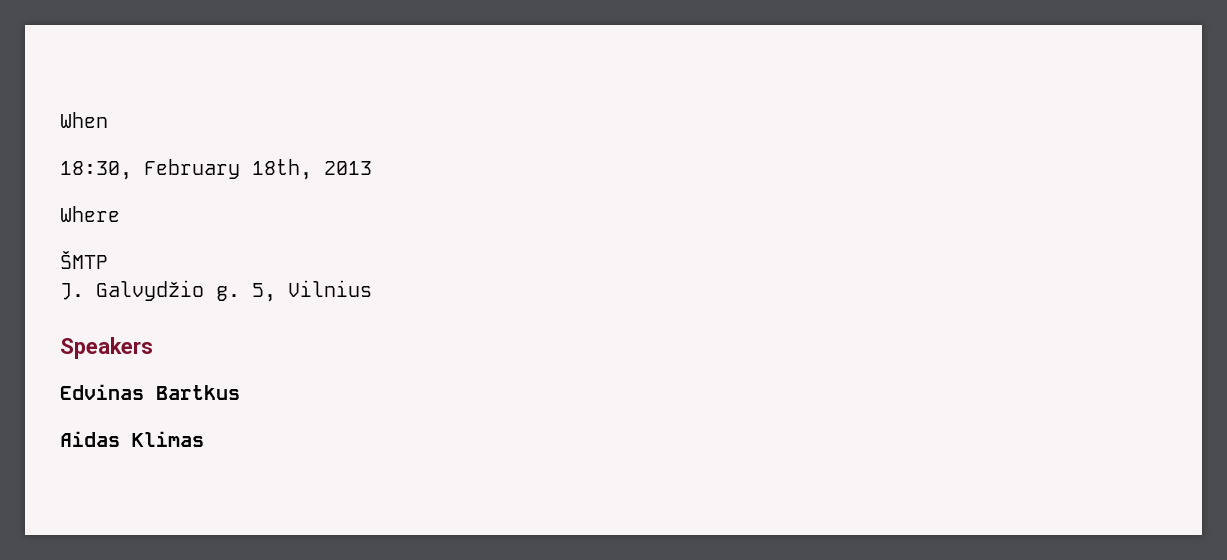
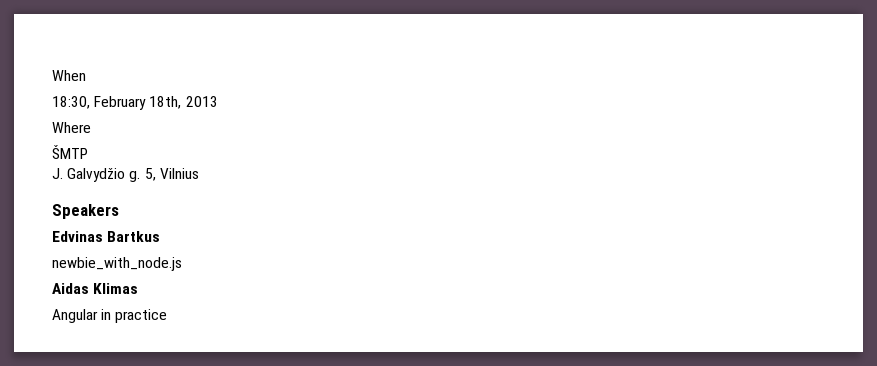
(240, 392) none -> [52,257,182,271] // newbie_with_node.js
(204, 439) none -> [52,309,168,323] // Angular in practice

